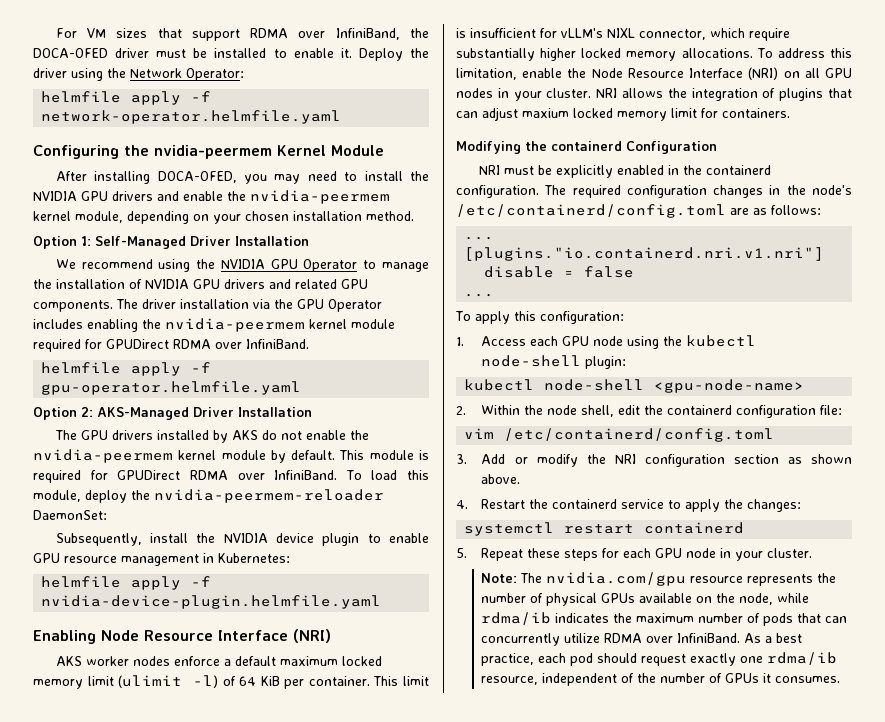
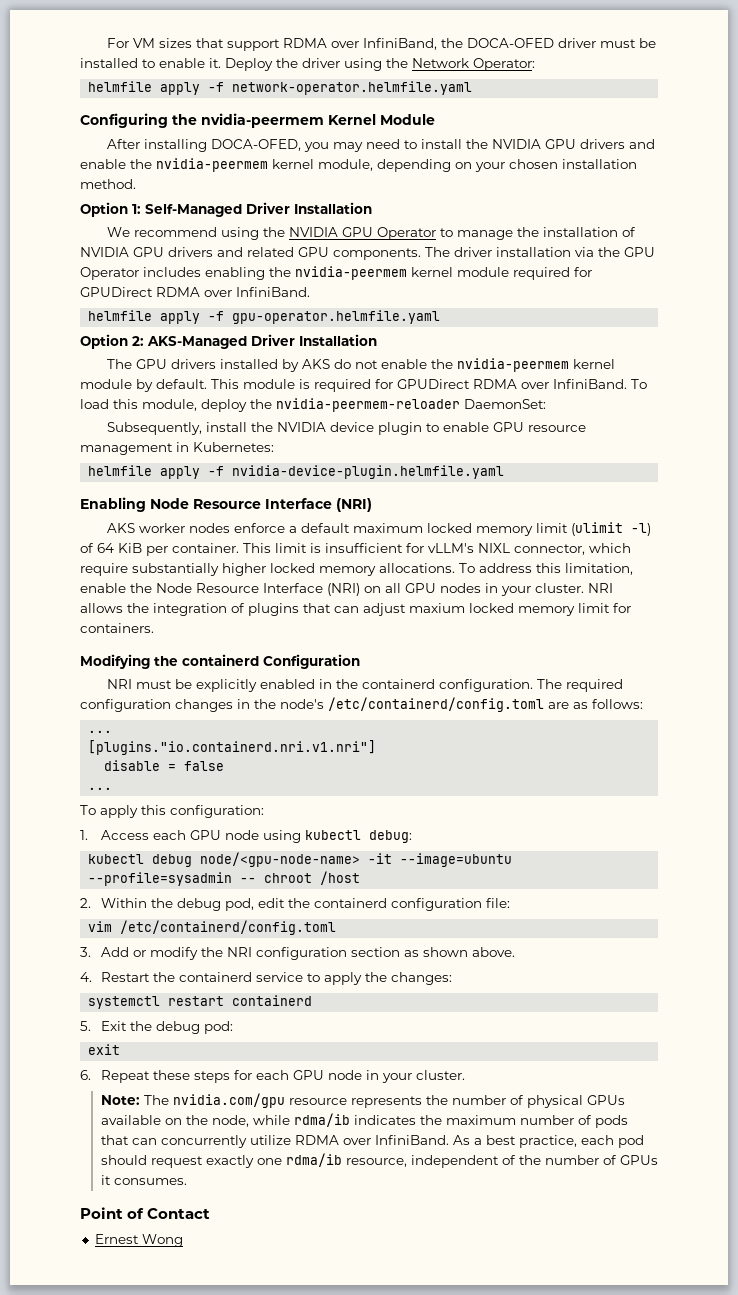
[663,335,757,347] [481,355,627,369] [464,379,805,393] the kubectl node-shell plugin: // kubectl node-shell <gpu-node-name> -> [304,830,412,843] [88,852,513,867] [88,871,361,886] kubectl debug: // kubectl debug node/<gpu-node-name> -it --image=ubuntu --profile=sysadmin -- chroot /host
[547,405,615,417] node shell, -> [176,898,254,911] debug pod,
(467, 553) none -> [100,1021,233,1034] [88,1044,121,1055] [80,1070,91,1080] Exit the debug pod: // exit // 6.
(841, 679) none -> [80,1207,211,1219] [94,1234,183,1247] // Point of Contact // Ernest Wong

